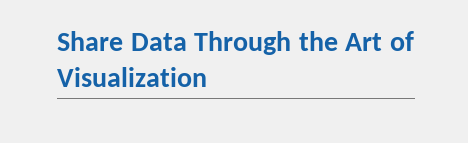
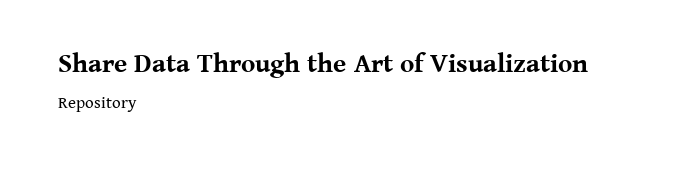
(207, 77) none -> [58,97,137,112] // Repository

